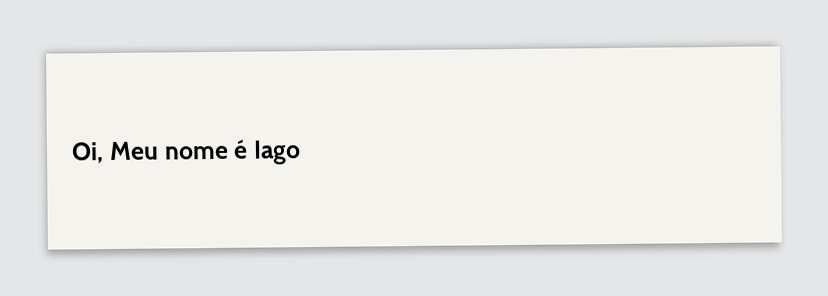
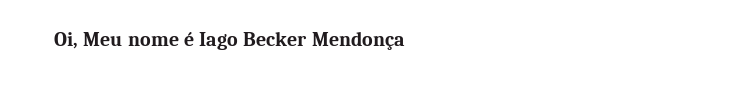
(301, 152) none -> [243,31,405,50] Becker Mendonça

